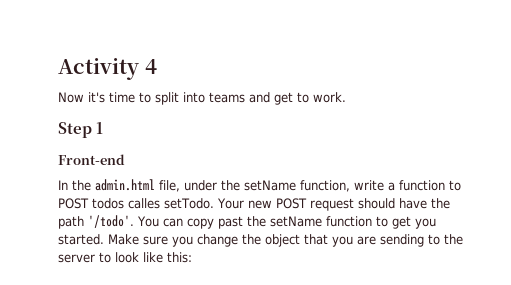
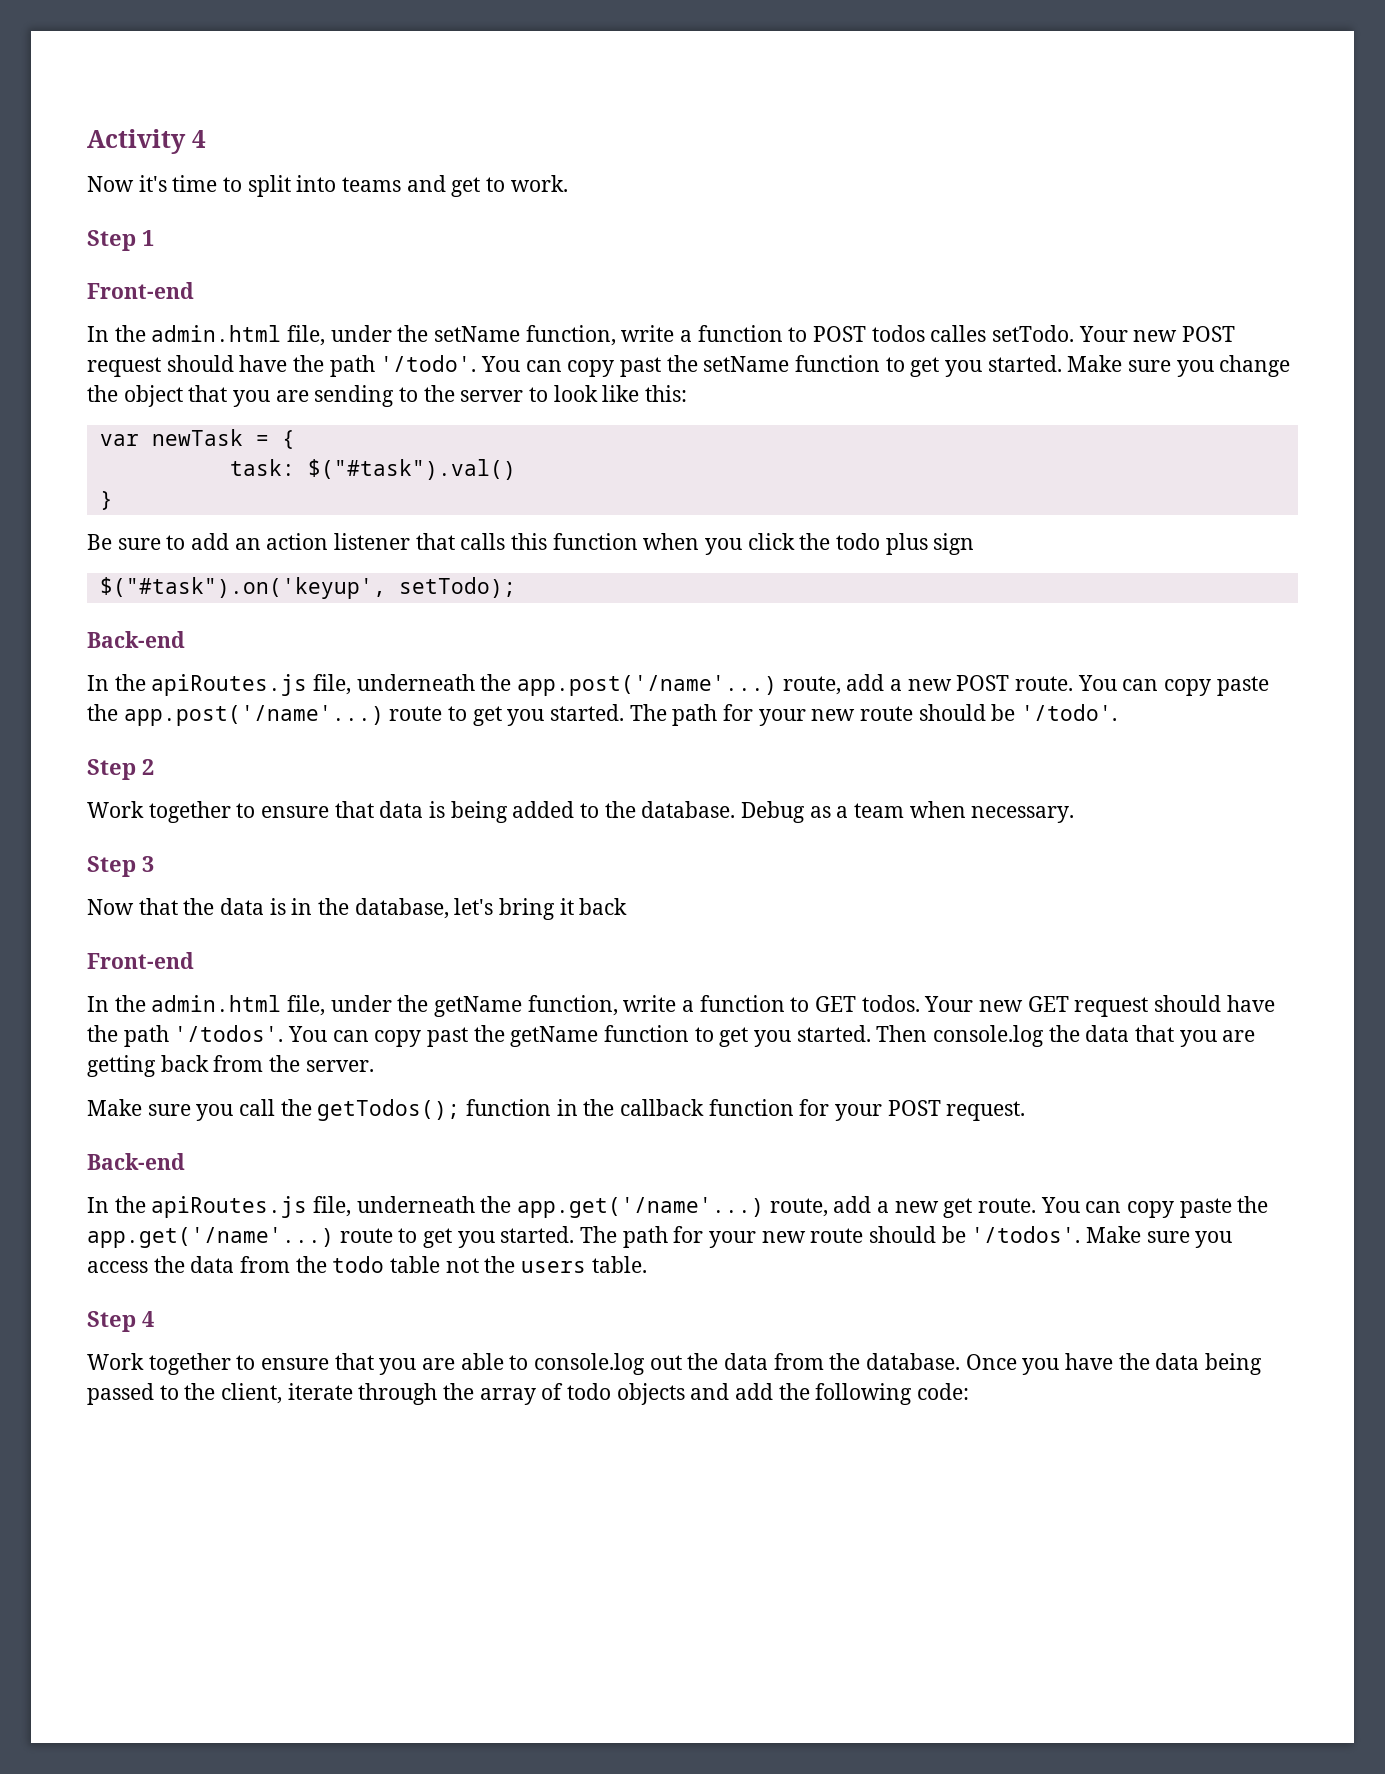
(192, 257) none -> [99,429,295,449] [229,459,516,480] [99,491,113,510] [87,533,975,555] [99,577,516,599] [87,631,185,648] [87,674,1269,696] [87,704,1118,726] [87,759,154,780] [87,801,1075,823] [87,856,154,877] [87,898,628,920] [87,952,194,969] [87,995,1275,1017] [87,1025,1256,1047] [87,1055,374,1077] [87,1099,1026,1121] [87,1153,185,1170] [87,1196,1269,1218] [87,1226,1233,1248] [87,1256,647,1273] [87,1311,154,1332] [87,1353,1263,1375] [87,1383,970,1405] // var newTask = { // task: $("#task").val() // } // Be sure to add an action listener that calls this function when you click the todo plus sign // $("#task").on('keyup', setTodo); // Back-end // In the apiRoutes.js file, underneath the app.post('/name'...) route, add a new POST route. You can copy paste the app.post('/name'...) route to get you started. The path for your new route should be '/todo'. // Step 2 // Work together to ensure that data is being added to the database. Debug as a team when necessary. // Step 3 // Now that the data is in the database, let's bring it back // Front-end // In the admin.html file, under the getName function, write a function to GET todos. Your new GET request should have the path '/todos'. You can copy past the getName function to get you started. Then console.log the data that you are getting back from the server. // Make sure you call the getTodos(); function in the callback function for your POST request. // Back-end // In the apiRoutes.js file, underneath the app.get('/name'...) route, add a new get route. You can copy paste the app.get('/name'...) route to get you started. The path for your new route should be '/todos'. Make sure you access the data from the todo table not the users table. // Step 4 // Work together to ensure that you are able to console.log out the data from the database. Once you have the data being passed to the client, iterate through the array of todo objects and add the following code:

